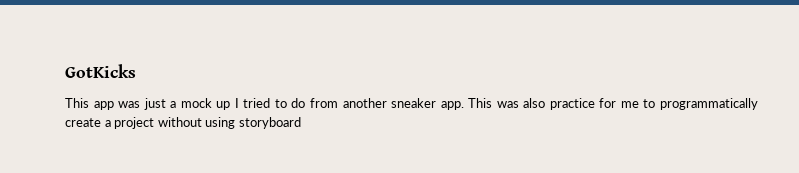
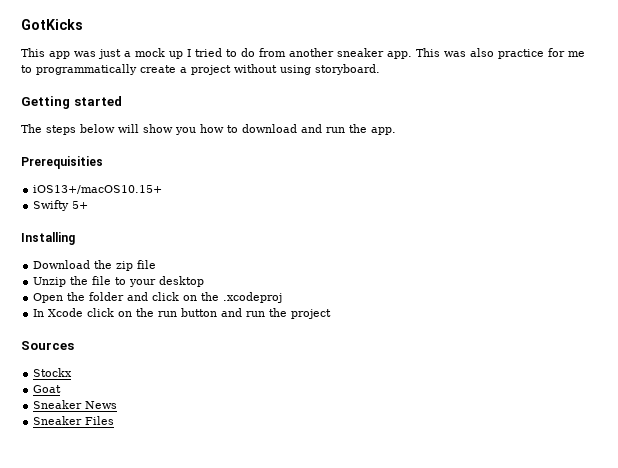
[238,117,301,129] storyboard -> [315,64,380,75] [21,96,122,109] [21,124,396,135] [21,156,103,169] [33,185,163,194] [33,200,89,211] [21,232,75,245] [33,260,157,271] [33,276,205,287] [33,292,283,303] [33,308,332,319] [21,341,74,350] [33,368,73,377] [33,385,62,393] [33,400,118,409] [33,416,115,425] storyboard. // Getting started // The steps below will show you how to download and run the app. // Prerequisities // iOS13+/macOS10.15+ // Swifty 5+ // Installing // Download the zip file // Unzip the file to your desktop // Open the folder and click on the .xcodeproj // In Xcode click on the run button and run the project // Sources // Stockx // Goat // Sneaker News // Sneaker Files

